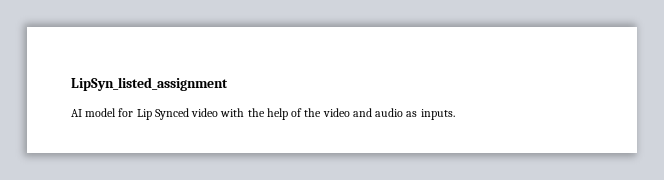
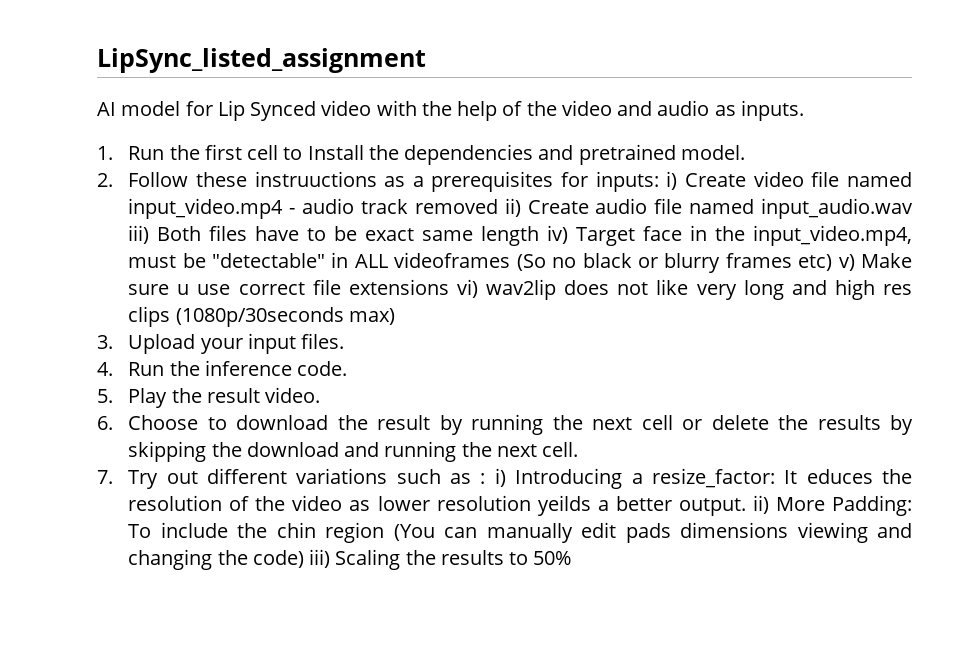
[71,77,228,91] LipSyn_listed_assignment -> [97,48,426,73] LipSync_listed_assignment
(455, 114) none -> [97,144,745,165] [97,171,912,192] [128,198,913,219] [128,225,912,246] [128,252,912,273] [128,279,912,300] [128,306,395,327] [97,333,345,354] [97,360,348,376] [97,387,321,408] [97,414,913,435] [128,441,579,462] [97,468,913,489] [128,495,912,516] [128,522,912,543] [128,549,572,570] // 1. Run the first cell to Install the dependencies and pretrained model. // 2. Follow these instruuctions as a prerequisites for inputs: i) Create video file named input_video.mp4 - audio track removed ii) Create audio file named input_audio.wav iii) Both files have to be exact same length iv) Target face in the input_video.mp4, must be "detectable" in ALL videoframes (So no black or blurry frames etc) v) Make sure u use correct file extensions vi) wav2lip does not like very long and high res clips (1080p/30seconds max) // 3. Upload your input files. // 4. Run the inference code. // 5. Play the result video. // 6. Choose to download the result by running the next cell or delete the results by skipping the download and running the next cell. // 7. Try out different variations such as : i) Introducing a resize_factor: It educes the resolution of the video as lower resolution yeilds a better output. ii) More Padding: To include the chin region (You can manually edit pads dimensions viewing and changing the code) iii) Scaling the results to 50%

